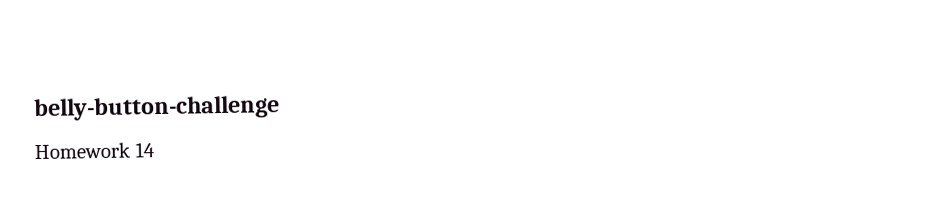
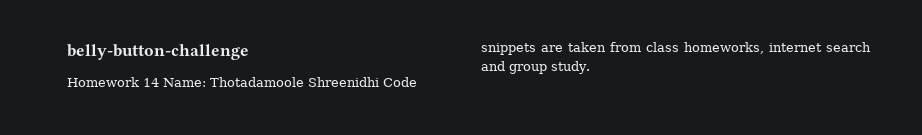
(155, 150) none -> [163,77,417,87] [481,42,871,55] [481,61,590,74] Name: Thotadamoole Shreenidhi Code snippets are taken from class homeworks, internet search and group study.

